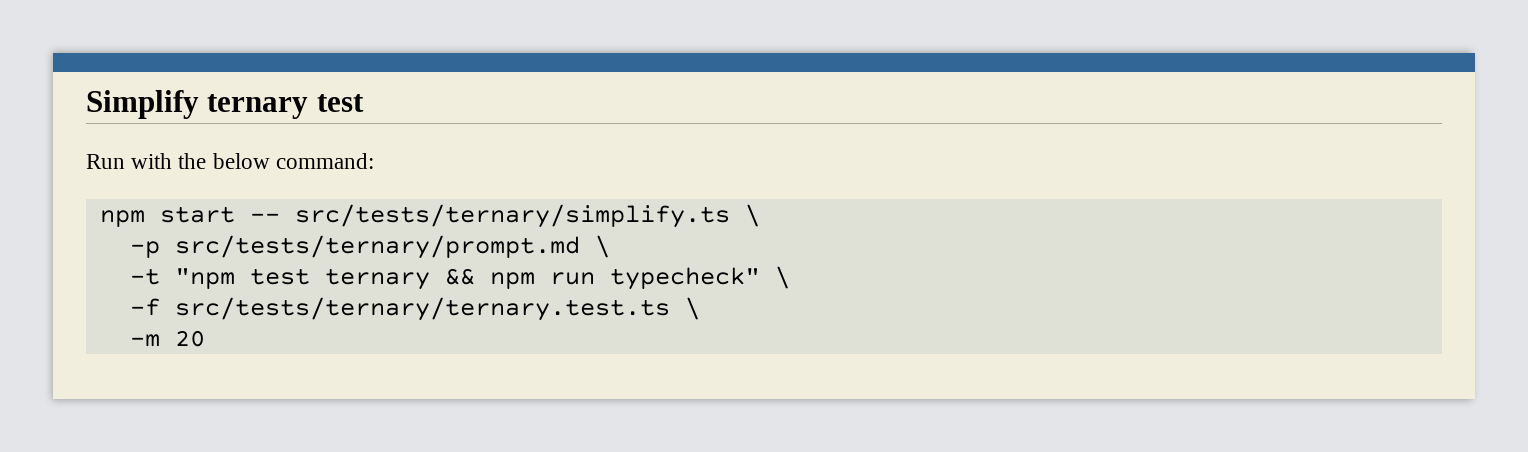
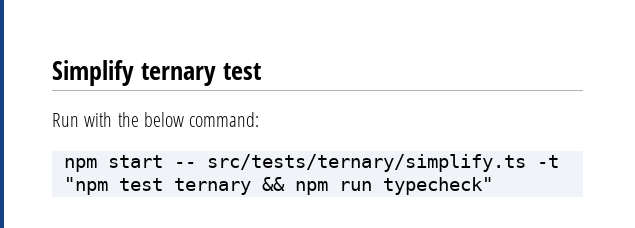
[744,204,760,227] [129,235,610,259] \ // -p src/tests/ternary/prompt.md \ // -> (526, 163) none
[774,266,790,289] [129,297,700,321] [129,330,205,347] \ // -f src/tests/ternary/ternary.test.ts \ // -m 20 -> (493, 186) none

